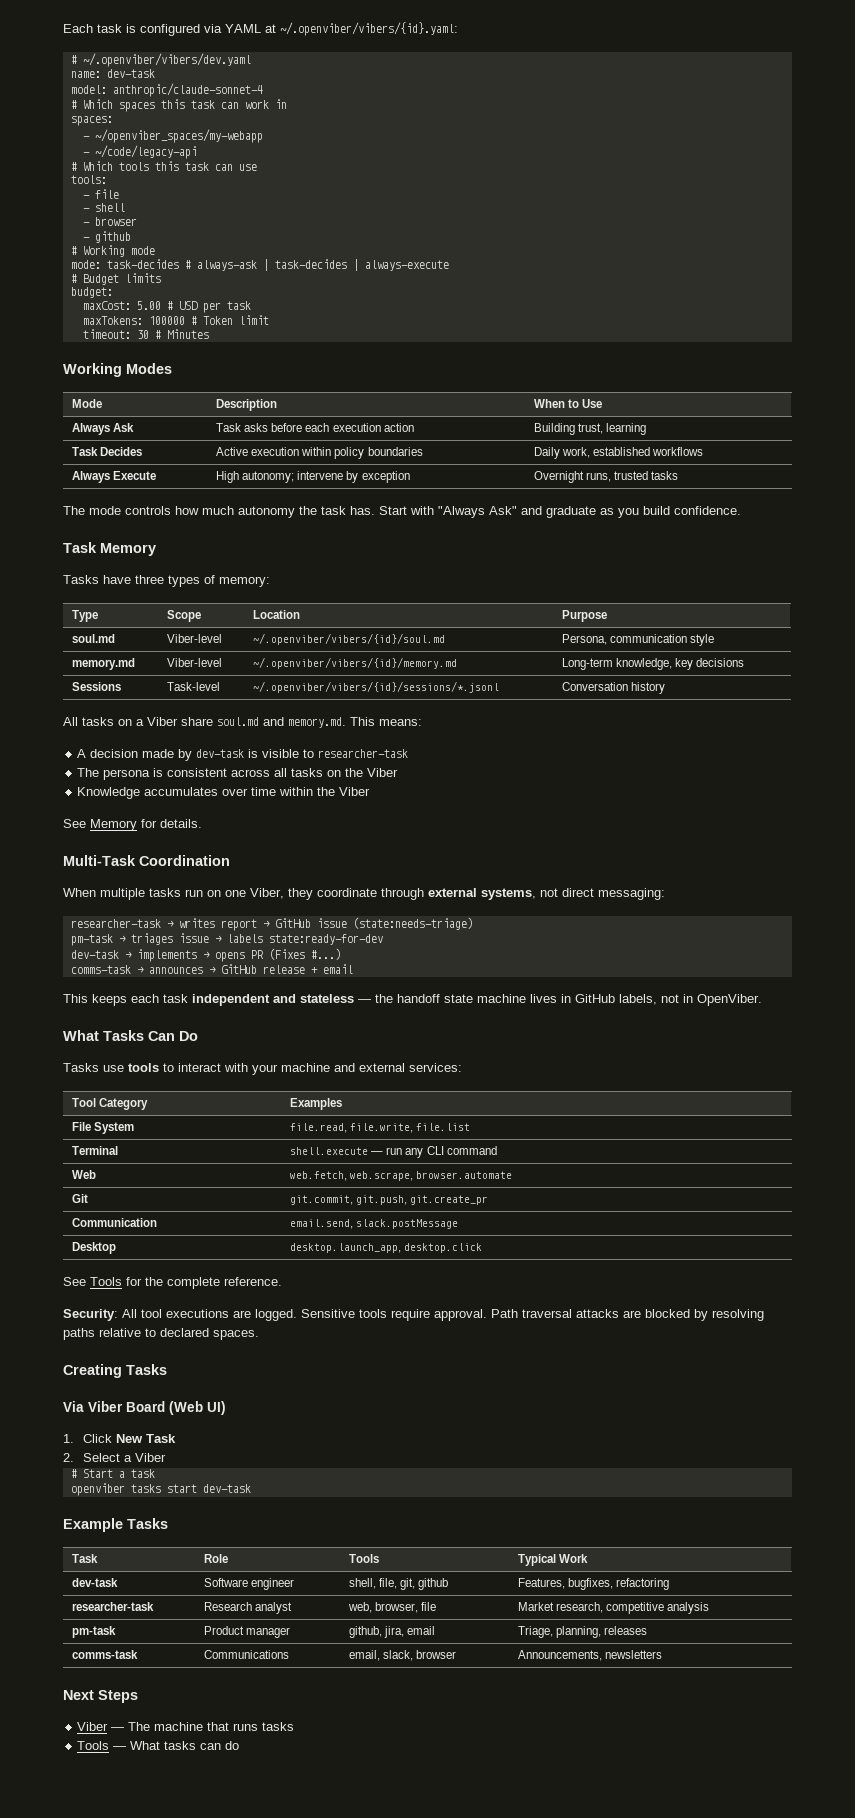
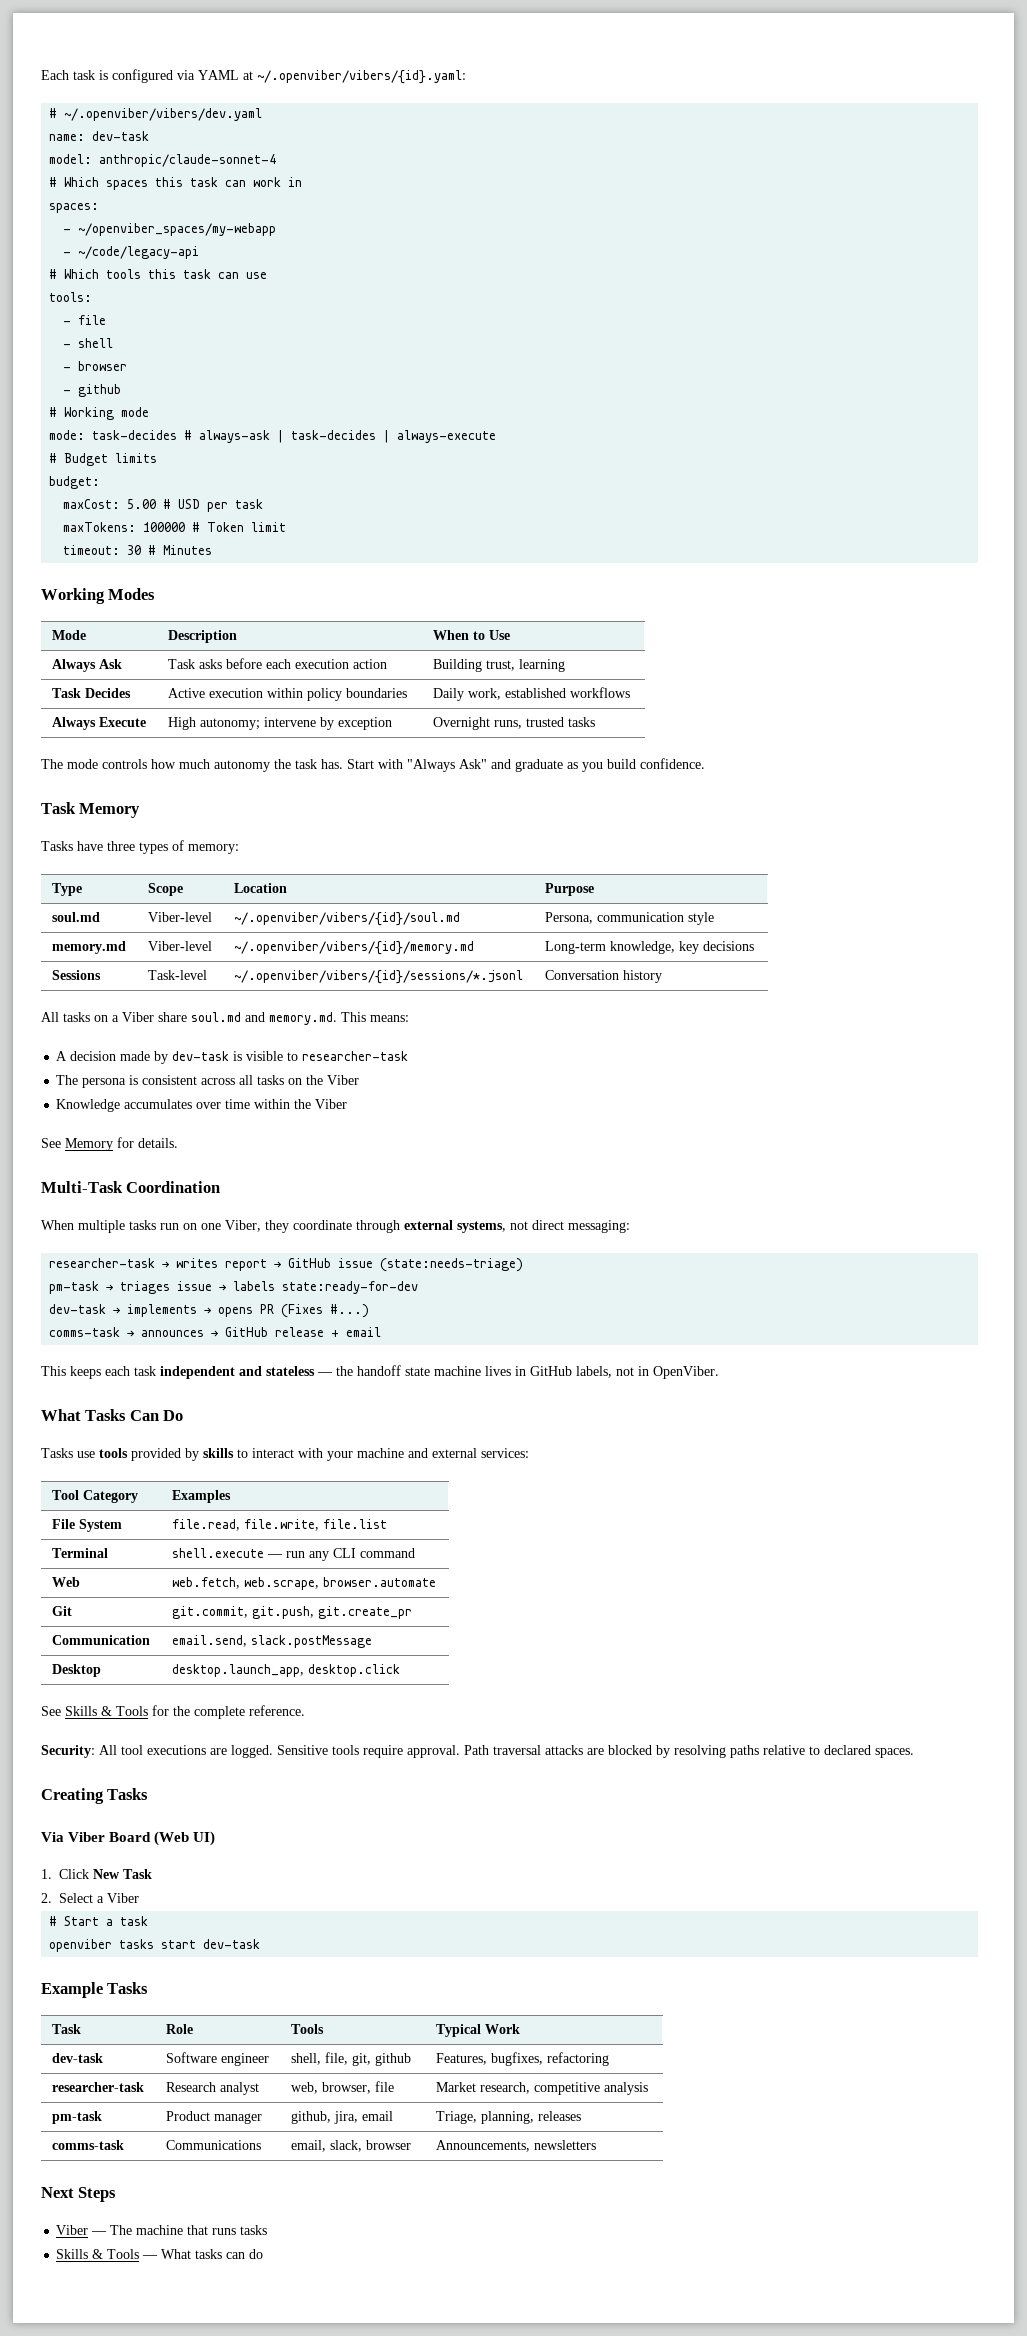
(159, 1067) none -> [131,1448,234,1461] provided by skills
(86, 1281) none -> [65,1706,112,1716] Skills &
(295, 1726) none -> [56,2249,104,2259] Skills &

